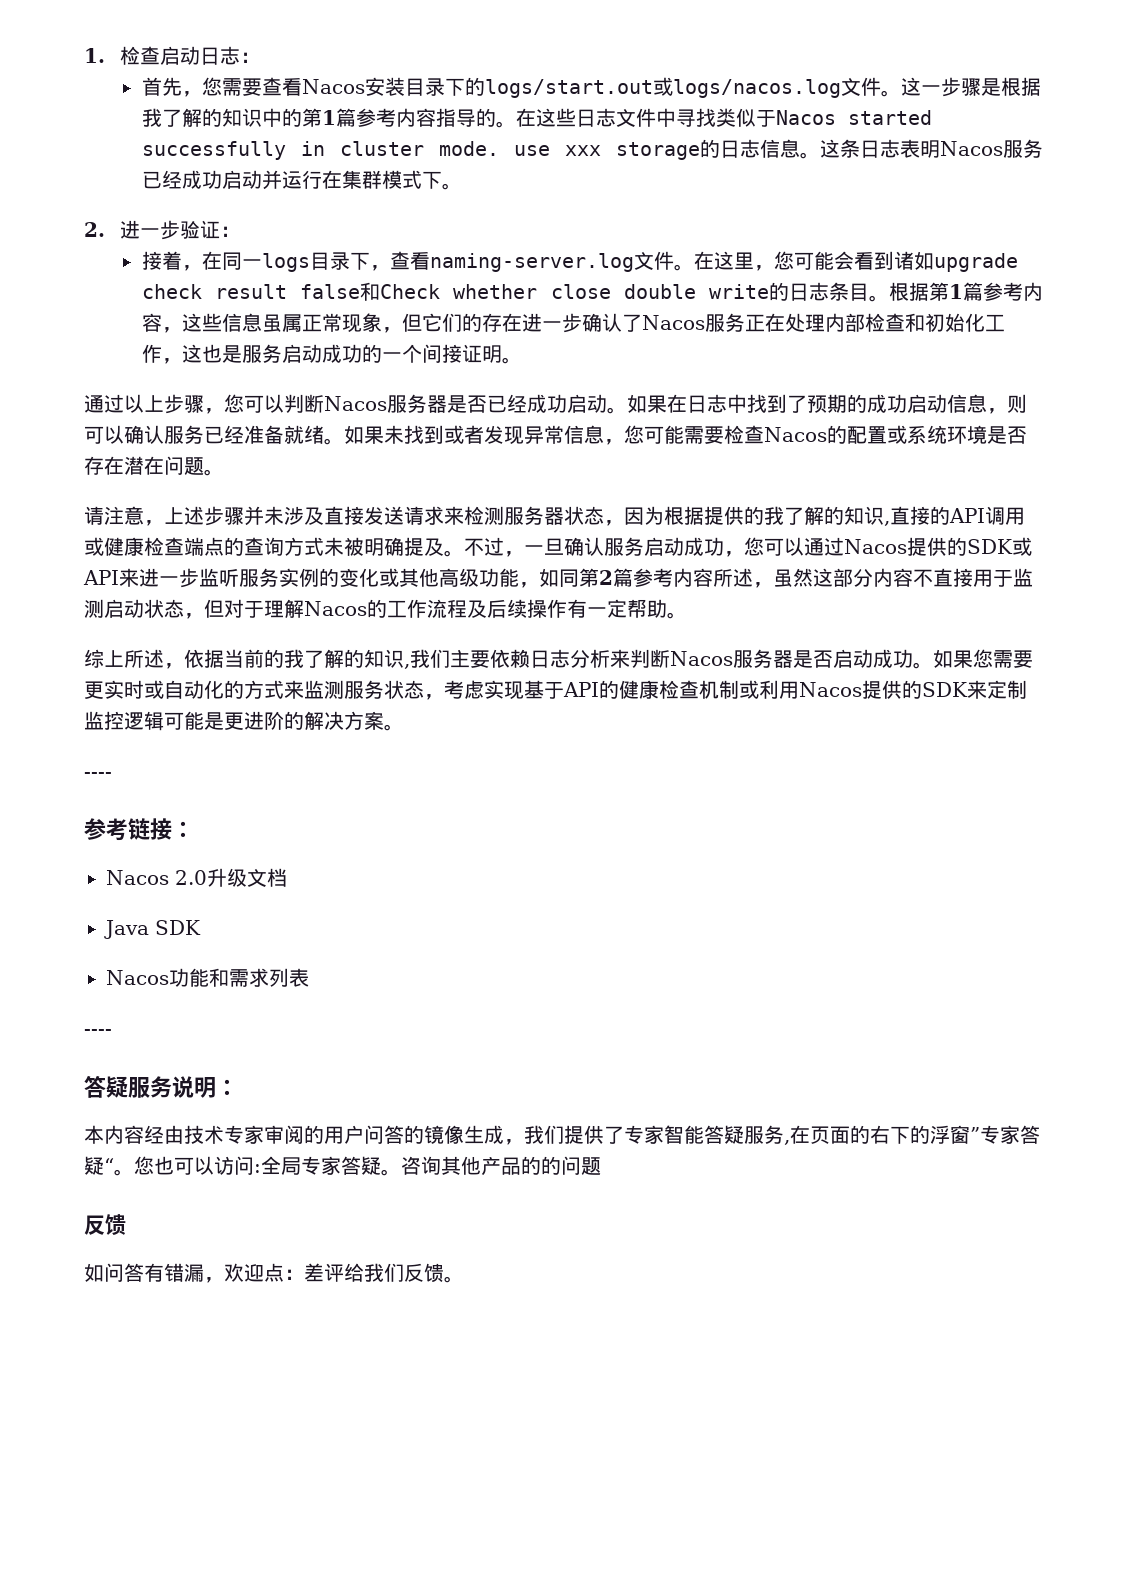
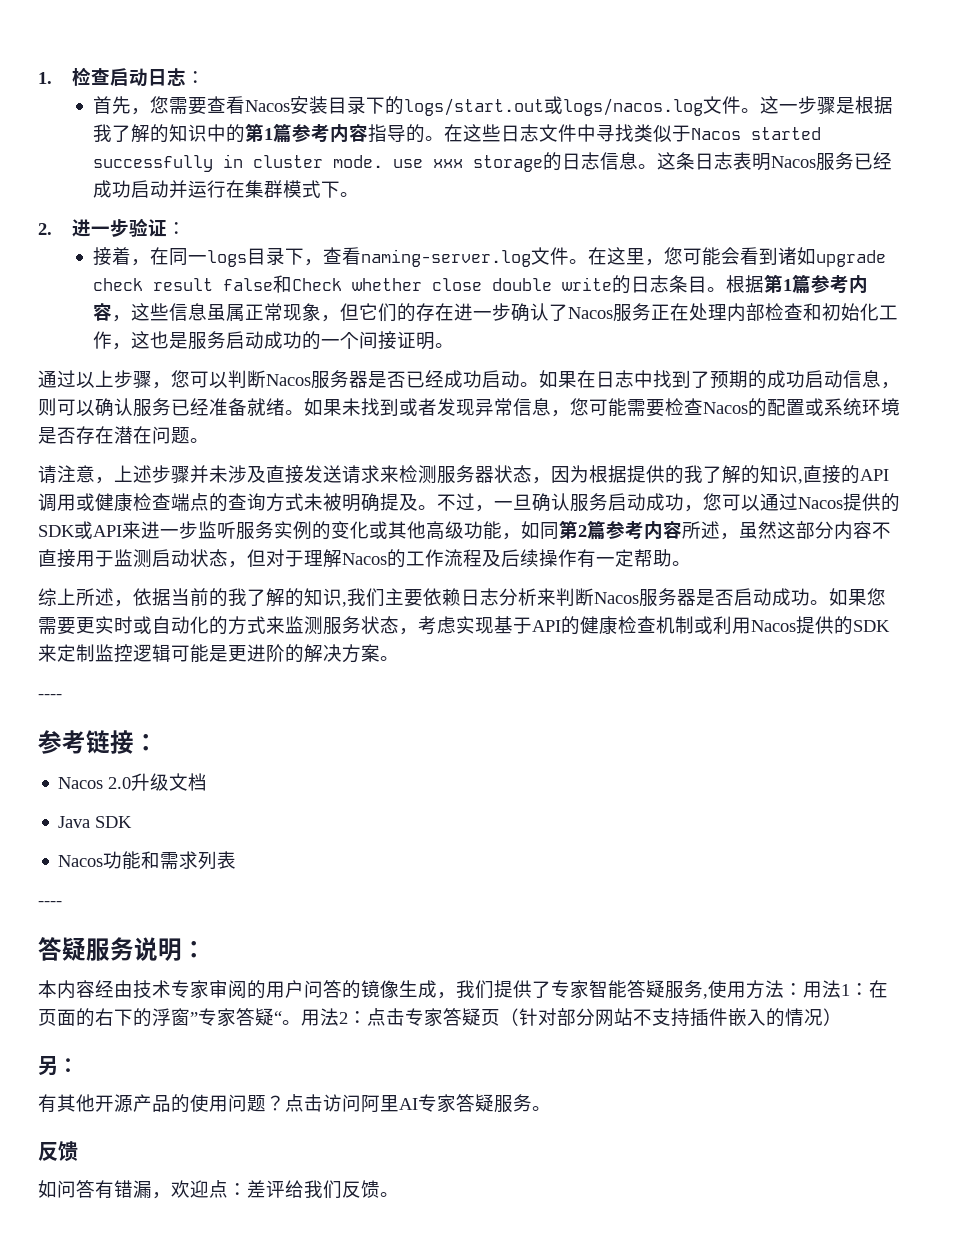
(790, 1142) none -> [708,980,869,999] 使用方法：用法1：
[134,1156,601,1176] 您也可以访问:全局专家答疑。咨询其他产品的的问题 -> [301,1008,842,1027] [38,1056,78,1076] [38,1094,551,1113] 用法2：点击专家答疑页（针对部分网站不支持插件嵌入的情况） // 另： // 有其他开源产品的使用问题？点击访问阿里AI专家答疑服务。

